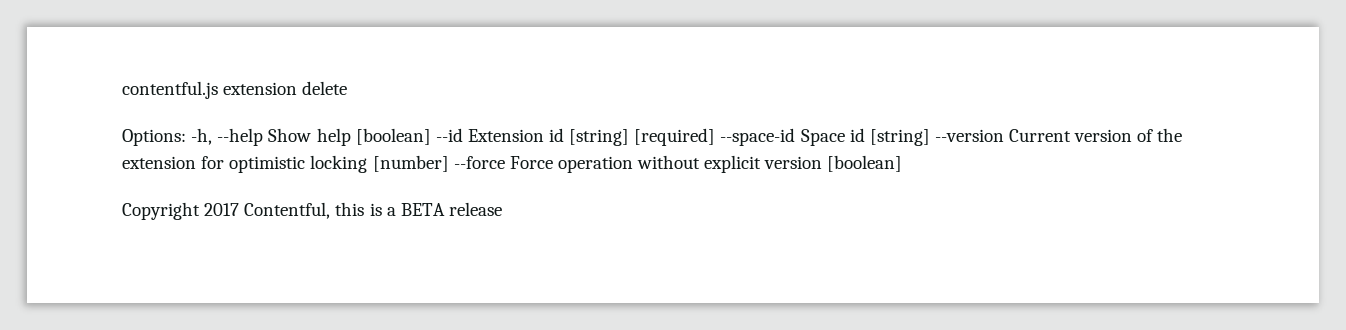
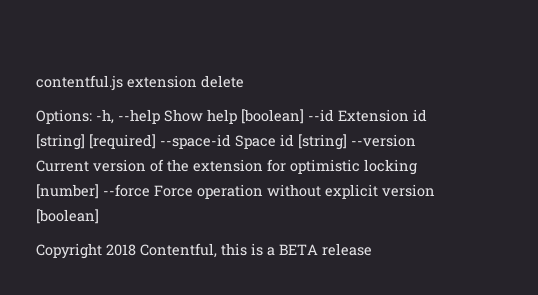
[204,203,240,216] 2017 -> [106,244,136,256] 2018

